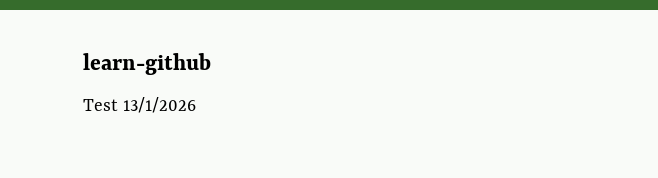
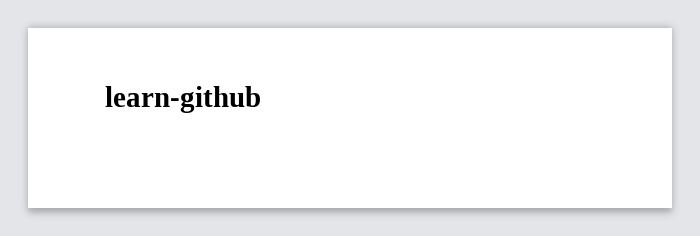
[83,97,197,113] // Test 13/1/2026 -> (261, 99) none

